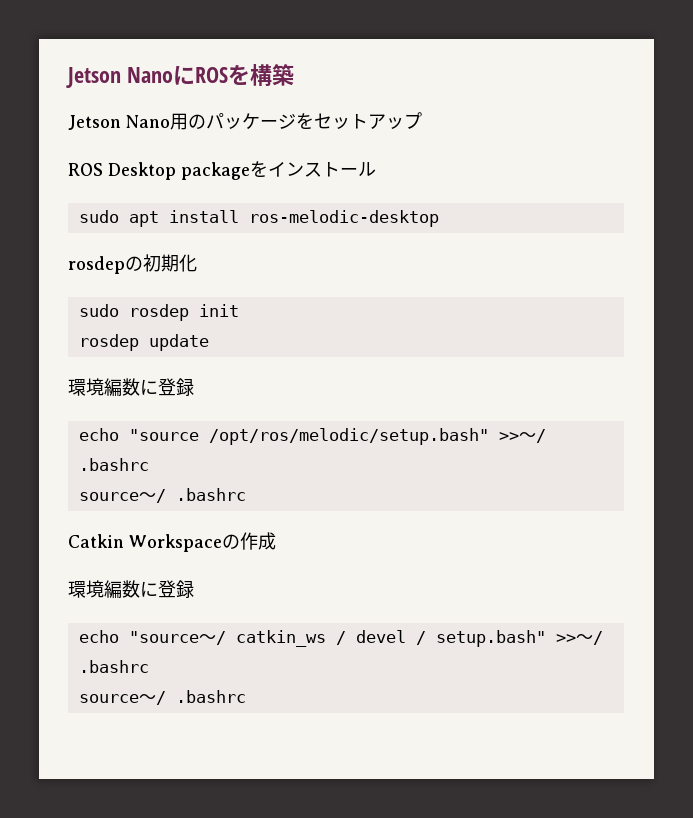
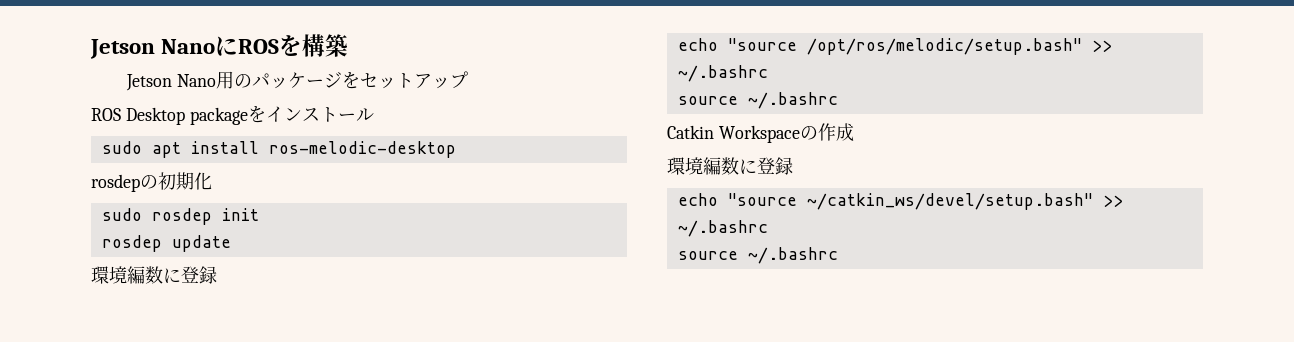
[518,429,546,443] [78,458,149,471] [78,488,246,503] 〜/ .bashrc // source〜/ .bashrc -> [677,65,768,82] [677,92,838,109] ~/.bashrc // source ~/.bashrc
[198,630,603,647] [78,660,149,673] [78,690,246,705] 〜/ catkin_ws / devel / setup.bash" >>〜/ .bashrc // source〜/ .bashrc -> [806,193,1123,210] [677,220,768,237] [677,247,838,264] ~/catkin_ws/devel/setup.bash" >> ~/.bashrc // source ~/.bashrc

